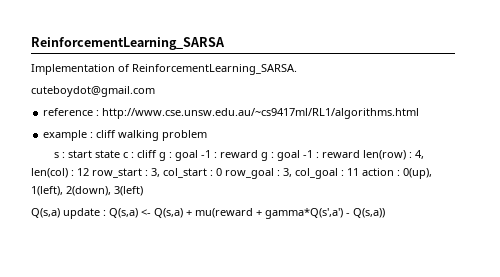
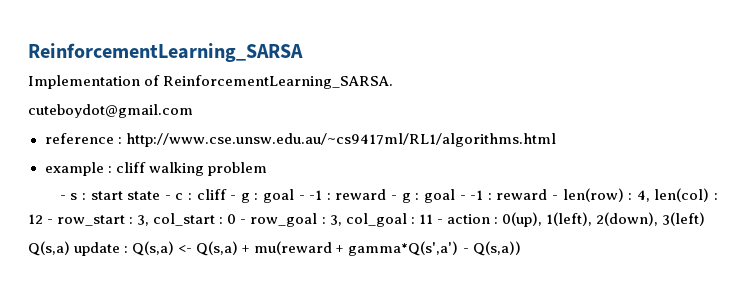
(208, 135) none -> [59,195,66,200] -
(120, 154) none -> [164,195,171,200] -
[158,150,360,161] g : goal -1 : reward g : goal -1 : reward -> [230,189,558,203] - g : goal - -1 : reward - g : goal - -1 : reward -
(89, 172) none -> [47,219,54,224] -
(222, 172) none -> [240,219,247,224] -
(359, 172) none -> [436,219,443,224] -

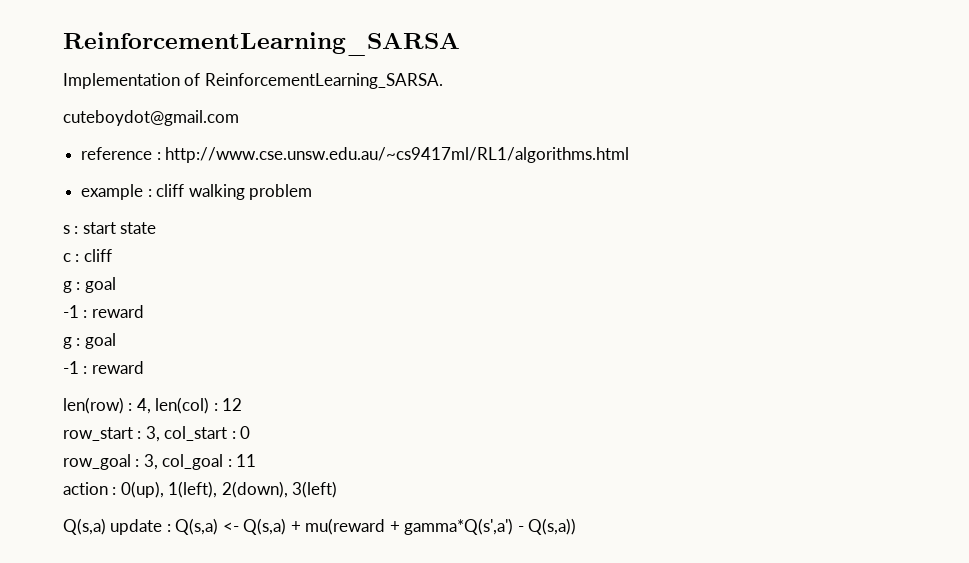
[59,195,66,200] - -> (312, 192) none
[164,195,171,200] - -> (157, 228) //
[230,189,558,203] - g : goal - -1 : reward - g : goal - -1 : reward - -> [63,277,116,293] [63,305,144,318] [63,333,116,349] [63,361,144,374] // g : goal // -1 : reward // g : goal // -1 : reward //
[47,219,54,224] - -> (243, 404) //
[240,219,247,224] - -> (251, 432) //
[436,219,443,224] - -> (257, 460) //

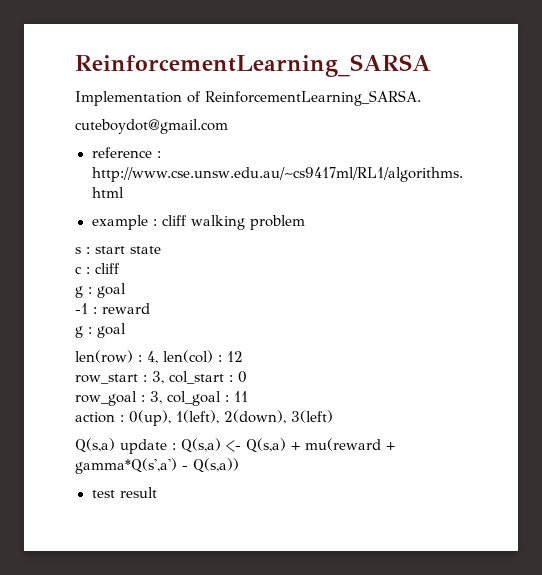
[63,361,144,374] // -1 : reward -> (126, 330) none
(577, 526) none -> [91,487,157,498] // test result

